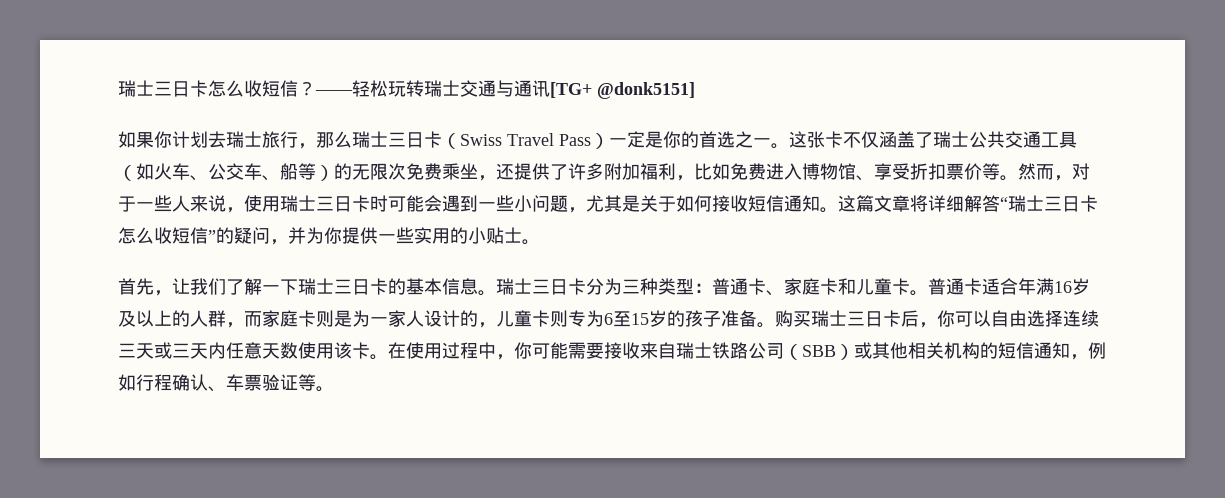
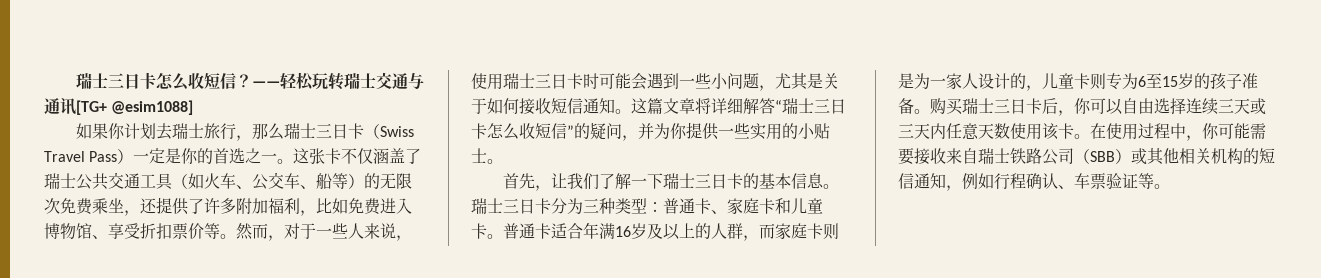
[597,82,695,99] @donk5151] -> [111,100,194,115] @esim1088]

